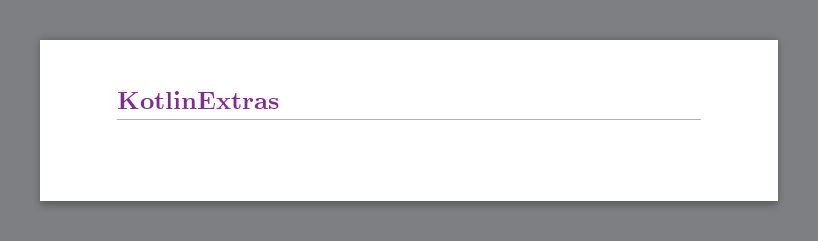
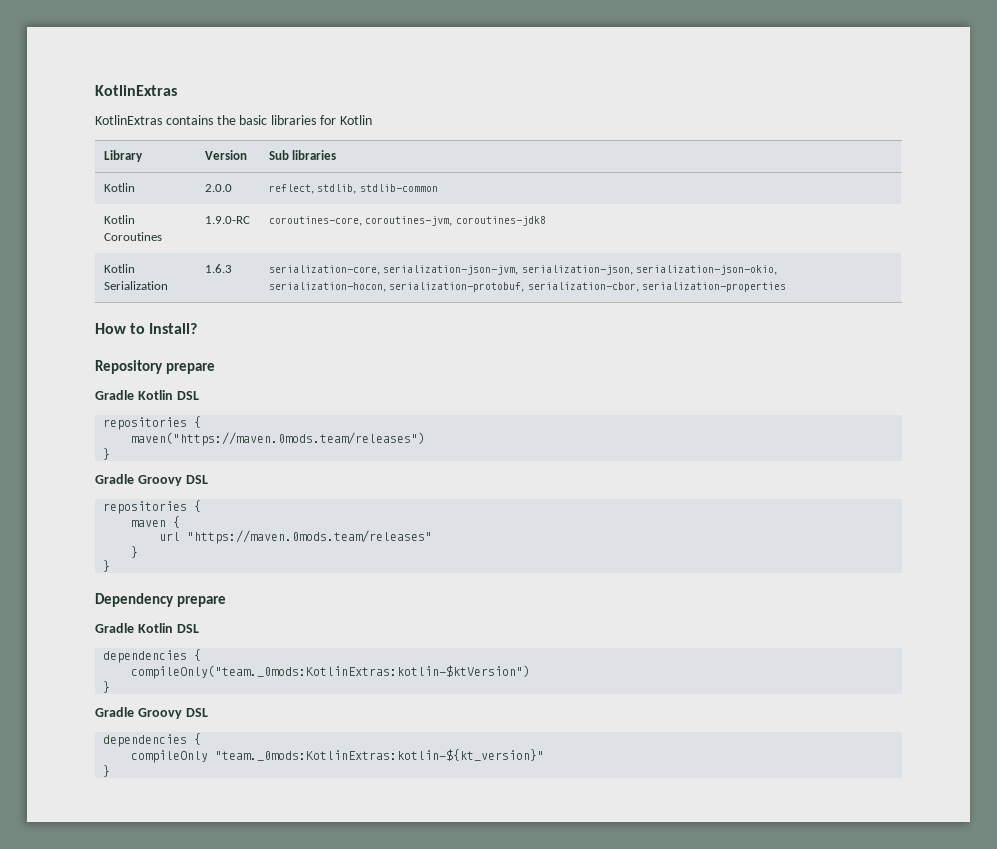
[117,91,279,109] KotlinExtras -> [95,85,177,96] [95,115,372,125] [103,150,143,162] [204,150,247,160] [268,150,337,160] [103,183,135,192] [204,184,232,192] [268,184,438,194] [103,215,135,224] [103,232,162,241] [204,216,250,224] [268,216,546,226] [103,264,135,273] [103,281,168,290] [204,264,232,273] [268,265,778,275] [268,282,787,292] [95,323,198,334] [95,360,215,374] [95,390,199,400] [103,416,202,430] [131,432,426,446] [103,448,111,460] [95,474,208,486] [103,500,202,514] [131,516,181,528] [159,530,433,544] [131,546,139,558] [103,560,111,572] [95,593,226,607] [95,623,199,633] [103,649,202,663] [131,665,531,679] [103,681,111,693] [95,707,208,719] [103,733,202,747] [131,749,545,763] [103,765,111,777] KotlinExtras // KotlinExtras contains the basic libraries for Kotlin // Library | Version | Sub libraries // Kotlin | 2.0.0 | reflect, stdlib, stdlib-common // Kotlin Coroutines | 1.9.0-RC | coroutines-core, coroutines-jvm, coroutines-jdk8 // Kotlin Serialization | 1.6.3 | serialization-core, serialization-json-jvm, serialization-json, serialization-json-okio, serialization-hocon, serialization-protobuf, serialization-cbor, serialization-properties // How to Install? // Repository prepare // Gradle Kotlin DSL // repositories { // maven("https://maven.0mods.team/releases") // } // Gradle Groovy DSL // repositories { // maven { // url "https://maven.0mods.team/releases" // } // } // Dependency prepare // Gradle Kotlin DSL // dependencies { // compileOnly("team._0mods:KotlinExtras:kotlin-$ktVersion") // } // Gradle Groovy DSL // dependencies { // compileOnly "team._0mods:KotlinExtras:kotlin-${kt_version}" // }

